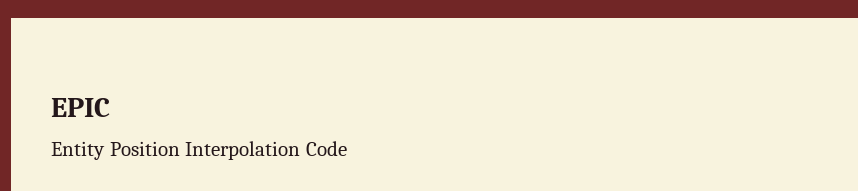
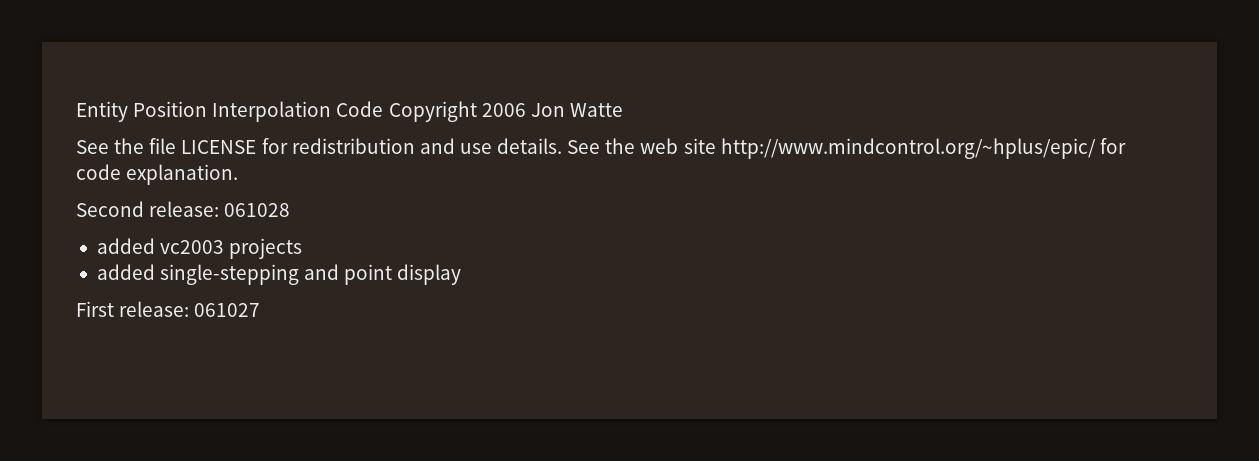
[51,98,110,117] EPIC // -> (76, 111) none
(347, 148) none -> [388,101,623,122] [76,138,1126,159] [76,164,239,185] [76,201,291,217] [96,238,303,259] [96,264,462,285] [76,301,261,317] Copyright 2006 Jon Watte // See the file LICENSE for redistribution and use details. See the web site http://www.mindcontrol.org/~hplus/epic/ for code explanation. // Second release: 061028 // added vc2003 projects // added single-stepping and point display // First release: 061027

